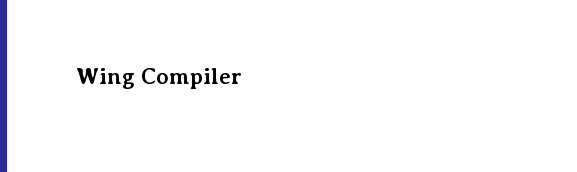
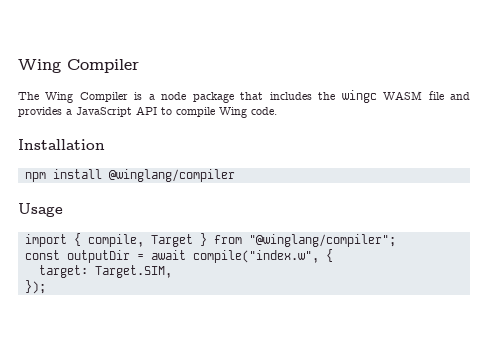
[76,68,243,89] Wing Compiler -> [18,59,139,73] [18,90,470,103] [18,106,277,118] [18,139,105,150] [24,169,235,182] [18,203,63,217] [24,233,396,247] [24,249,333,263] [38,265,172,278] [24,280,46,294] Wing Compiler // The Wing Compiler is a node package that includes the wingc WASM file and provides a JavaScript API to compile Wing code. // Installation // npm install @winglang/compiler // Usage // import { compile, Target } from "@winglang/compiler"; // const outputDir = await compile("index.w", { // target: Target.SIM, // });

